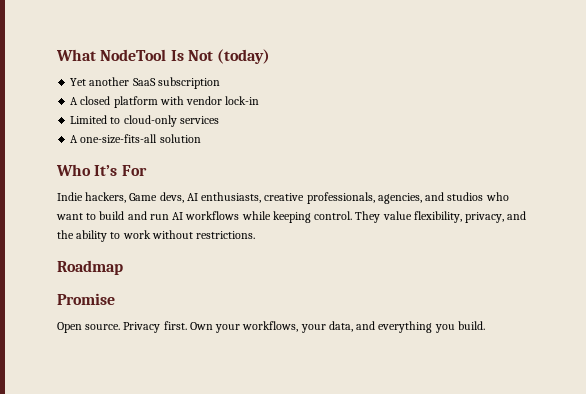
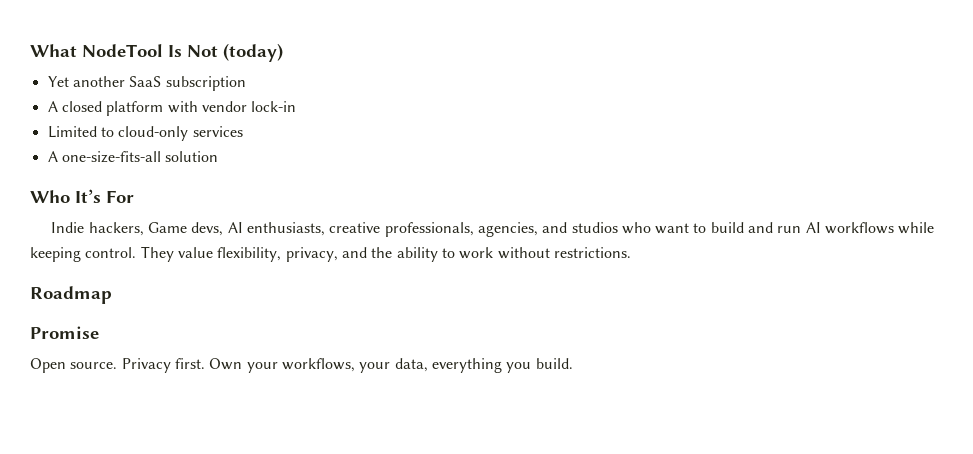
[356,321,376,330] and -> (428, 365) none

